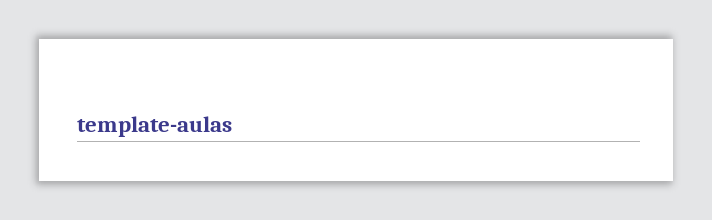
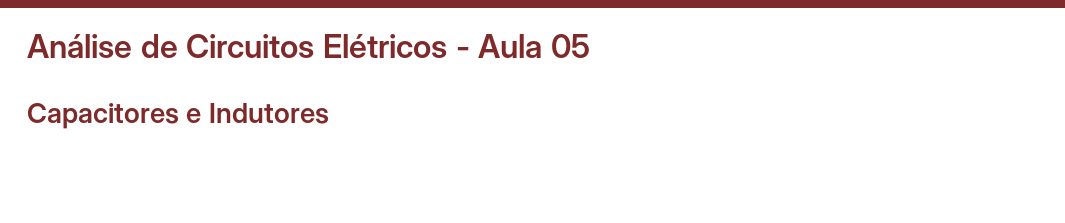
[77,116,232,137] template-aulas -> [27,34,590,58] [27,103,329,129] Análise de Circuitos Elétricos - Aula 05 // Capacitores e Indutores

